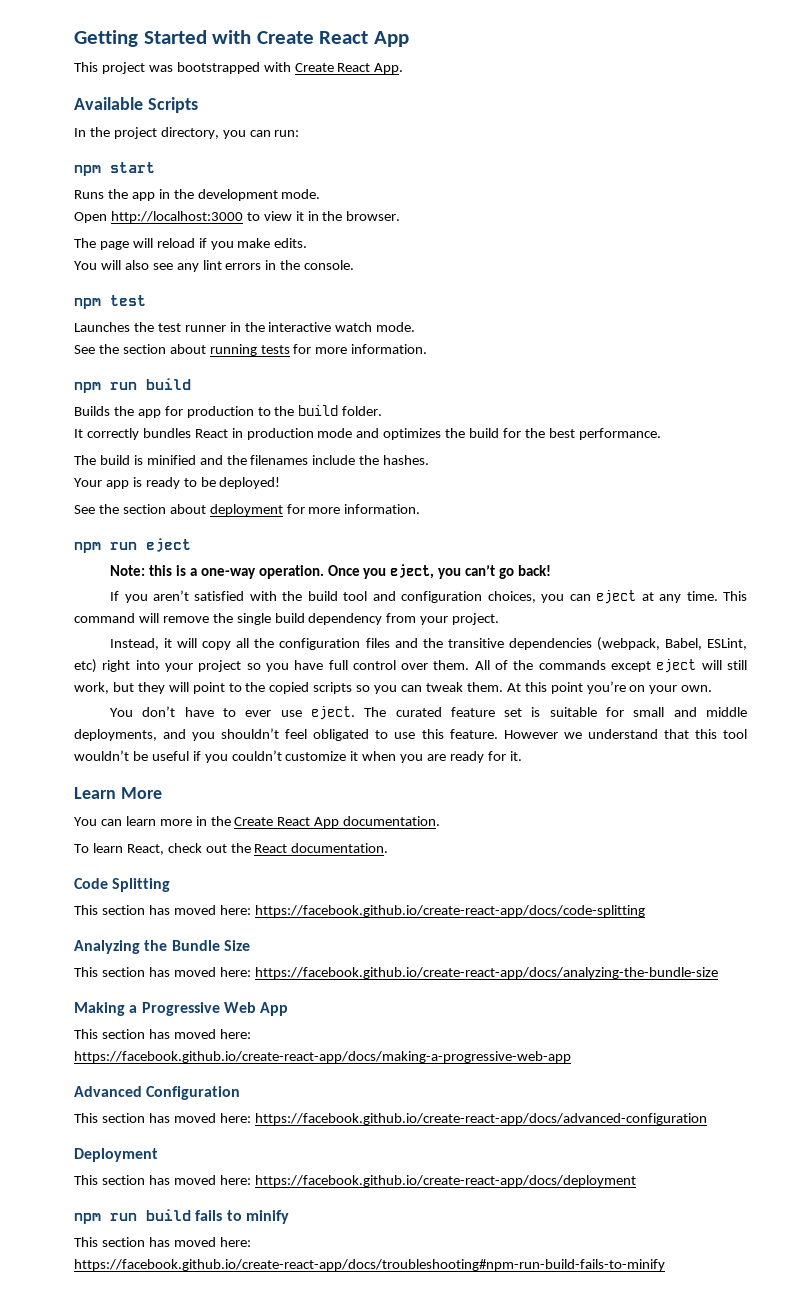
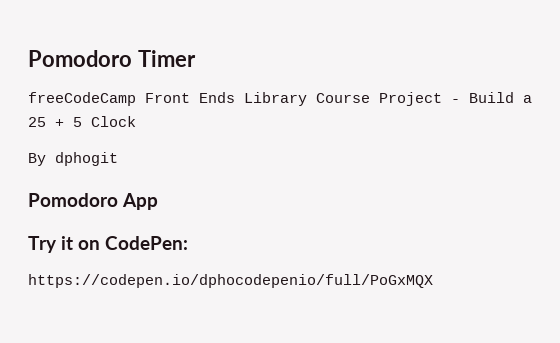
[74,30,409,47] [74,62,404,74] [74,97,198,113] [74,127,300,139] [74,162,155,176] [74,189,321,201] [74,211,401,223] [74,238,308,250] [74,260,355,272] [74,295,146,309] [74,322,416,332] [74,344,428,356] [74,378,191,393] [74,405,383,418] [74,428,661,440] [74,455,430,465] [74,477,281,489] [74,504,421,516] [74,538,191,553] [110,564,552,579] [110,590,748,604] [74,613,500,625] [110,637,747,651] [74,659,747,673] [74,681,713,694] [110,706,747,720] [74,728,748,741] [74,750,522,763] [74,787,162,799] [74,816,441,828] [74,843,389,855] [74,878,171,892] [74,905,645,917] [74,940,250,954] [74,967,718,979] [74,1002,289,1016] [74,1029,251,1039] [74,1051,571,1063] [74,1086,241,1100] [74,1113,707,1125] [74,1148,158,1162] [74,1175,636,1187] [74,1209,289,1224] [74,1237,251,1247] [74,1259,665,1271] Getting Started with Create React App // This project was bootstrapped with Create React App. // Available Scripts // In the project directory, you can run: // npm start // Runs the app in the development mode. // Open http://localhost:3000 to view it in the browser. // The page will reload if you make edits. // You will also see any lint errors in the console. // npm test // Launches the test runner in the interactive watch mode. // See the section about running tests for more information. // npm run build // Builds the app for production to the build folder. // It correctly bundles React in production mode and optimizes the build for the best performance. // The build is minified and the filenames include the hashes. // Your app is ready to be deployed! // See the section about deployment for more information. // npm run eject // Note: this is a one-way operation. Once you eject, you can’t go back! // If you aren’t satisfied with the build tool and configuration choices, you can eject at any time. This command will remove the single build dependency from your project. // Instead, it will copy all the configuration files and the transitive dependencies (webpack, Babel, ESLint, etc) right into your project so you have full control over them. All of the commands except eject will still work, but they will point to the copied scripts so you can tweak them. At this point you’re on your own. // You don’t have to ever use eject. The curated feature set is suitable for small and middle deployments, and you shouldn’t feel obligated to use this feature. However we understand that this tool wouldn’t be useful if you couldn’t customize it when you are ready for it. // Learn More // You can learn more in the Create React App documentation. // To learn React, check out the React documentation. // Code Splitting // This section has moved here: https://facebook.github.io/create-react-app/docs/code-splitting // Analyzing the Bundle Size // This section has moved here: https://facebook.github.io/create-react-app/docs/analyzing-the-bundle-size // Making a Progressive Web App // This section has moved here: https://facebook.github.io/create-react-app/docs/making-a-progressive-web-app // Advanced Configuration // This section has moved here: https://facebook.github.io/create-react-app/docs/advanced-configuration // Deployment // This section has moved here: https://facebook.github.io/create-react-app/docs/deployment // npm run build fails to minify // This section has moved here: https://facebook.github.io/create-react-app/docs/troubleshooting#npm-run-build-fails-to-minify -> [28,50,196,67] [28,92,532,106] [28,116,136,127] [28,152,118,166] [28,193,158,210] [28,236,188,253] [28,274,433,288] Pomodoro Timer // freeCodeCamp Front Ends Library Course Project - Build a 25 + 5 Clock // By dphogit // Pomodoro App // Try it on CodePen: // https://codepen.io/dphocodepenio/full/PoGxMQX

